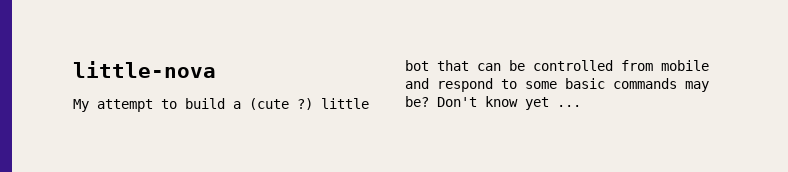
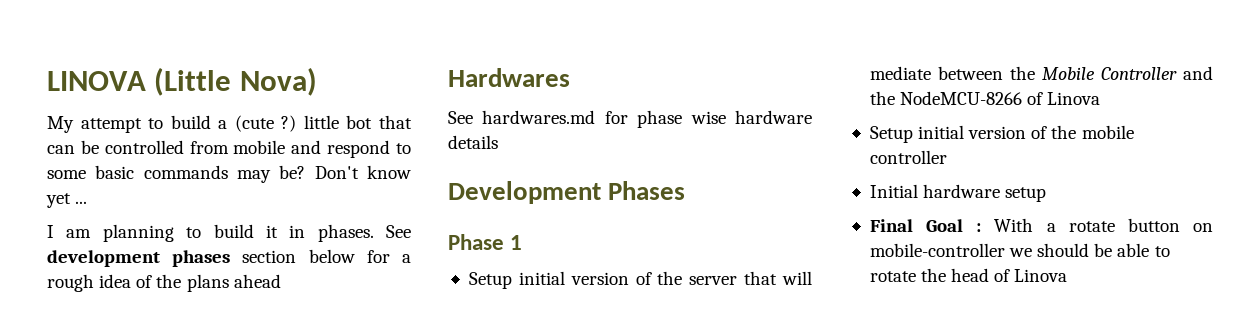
[73,61,216,78] little-nova -> [47,67,317,96] LINOVA (Little Nova)
(581, 106) none -> [47,224,411,242] [47,249,411,267] [47,274,281,292] [448,68,570,87] [448,110,812,128] [448,135,498,149] [448,181,686,204] [448,234,523,250] [468,271,812,289] [869,66,1213,80] [869,91,1101,105] [869,125,1134,143] [869,150,947,164] [869,184,1047,202] [869,218,1213,232] [869,243,1170,257] [869,268,1068,282] // I am planning to build it in phases. See development phases section below for a rough idea of the plans ahead // Hardwares // See hardwares.md for phase wise hardware details // Development Phases // Phase 1 // Setup initial version of the server that will mediate between the Mobile Controller and the NodeMCU-8266 of Linova // Setup initial version of the mobile controller // Initial hardware setup // Final Goal : With a rotate button on mobile-controller we should be able to rotate the head of Linova

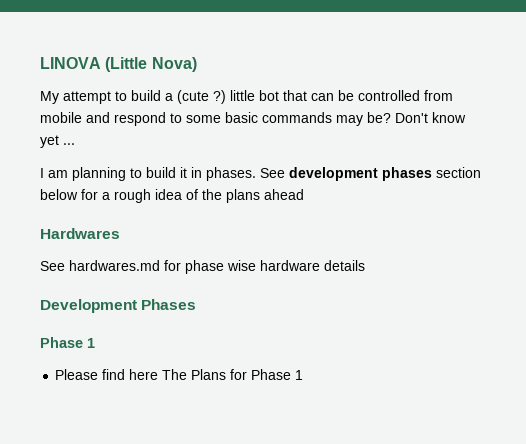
[468,271,812,289] [869,66,1213,80] [869,91,1101,105] [869,125,1134,143] [869,150,947,164] [869,184,1047,202] [869,218,1213,232] [869,243,1170,257] [869,268,1068,282] Setup initial version of the server that will mediate between the Mobile Controller and the NodeMCU-8266 of Linova // Setup initial version of the mobile controller // Initial hardware setup // Final Goal : With a rotate button on mobile-controller we should be able to rotate the head of Linova -> [55,369,304,380] Please find here The Plans for Phase 1

